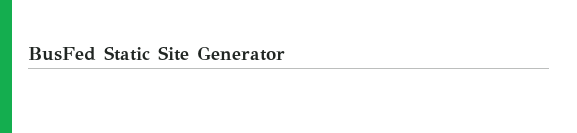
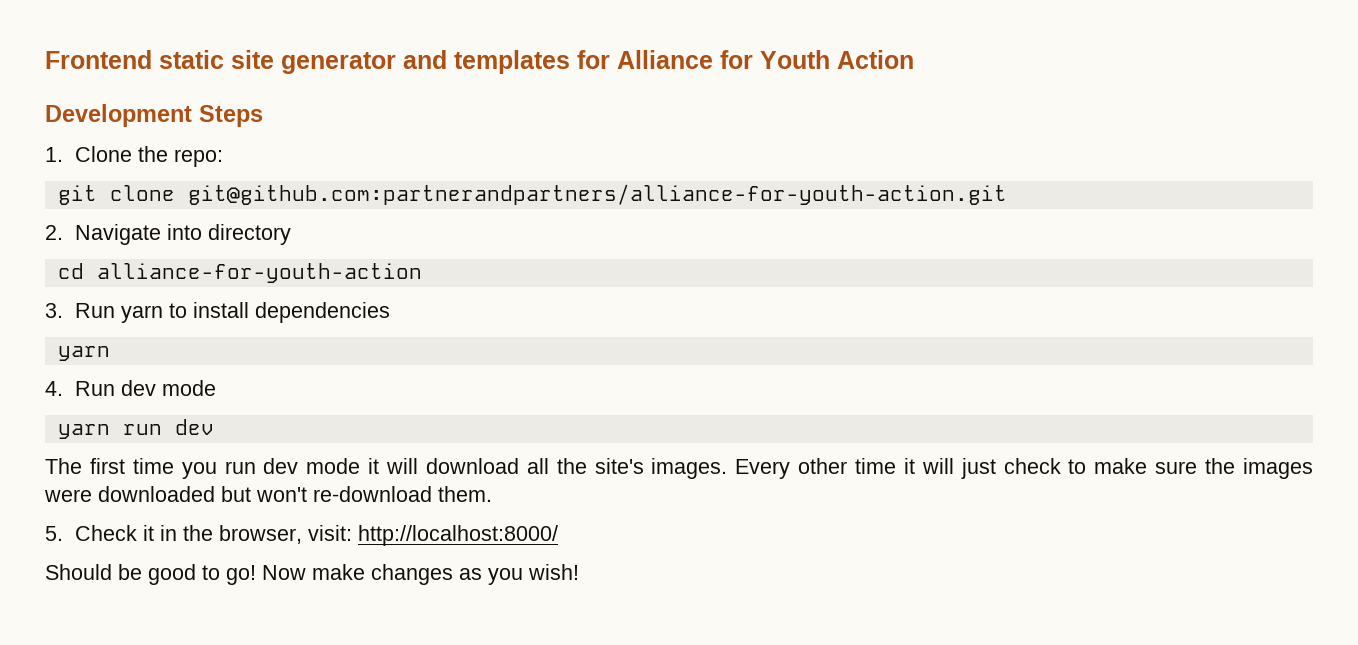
[28,46,285,61] BusFed Static Site Generator -> [45,50,914,74] [45,104,263,127] [45,146,224,167] [57,184,1007,205] [45,224,292,245] [57,263,422,283] [45,302,391,323] [57,346,110,361] [45,380,217,396] [57,419,214,439] [45,458,1314,479] [44,486,492,502] [45,525,559,546] [45,564,579,585] Frontend static site generator and templates for Alliance for Youth Action // Development Steps // 1. Clone the repo: // git clone git@github.com:partnerandpartners/alliance-for-youth-action.git // 2. Navigate into directory // cd alliance-for-youth-action // 3. Run yarn to install dependencies // yarn // 4. Run dev mode // yarn run dev // The first time you run dev mode it will download all the site's images. Every other time it will just check to make sure the images were downloaded but won't re-download them. // 5. Check it in the browser, visit: http://localhost:8000/ // Should be good to go! Now make changes as you wish!

